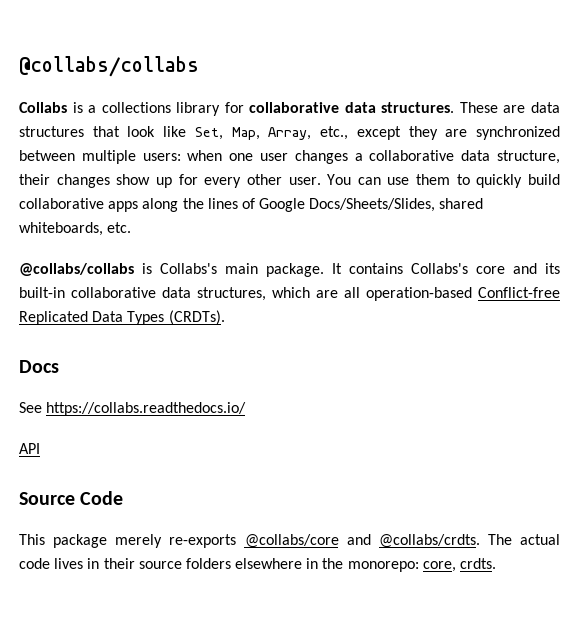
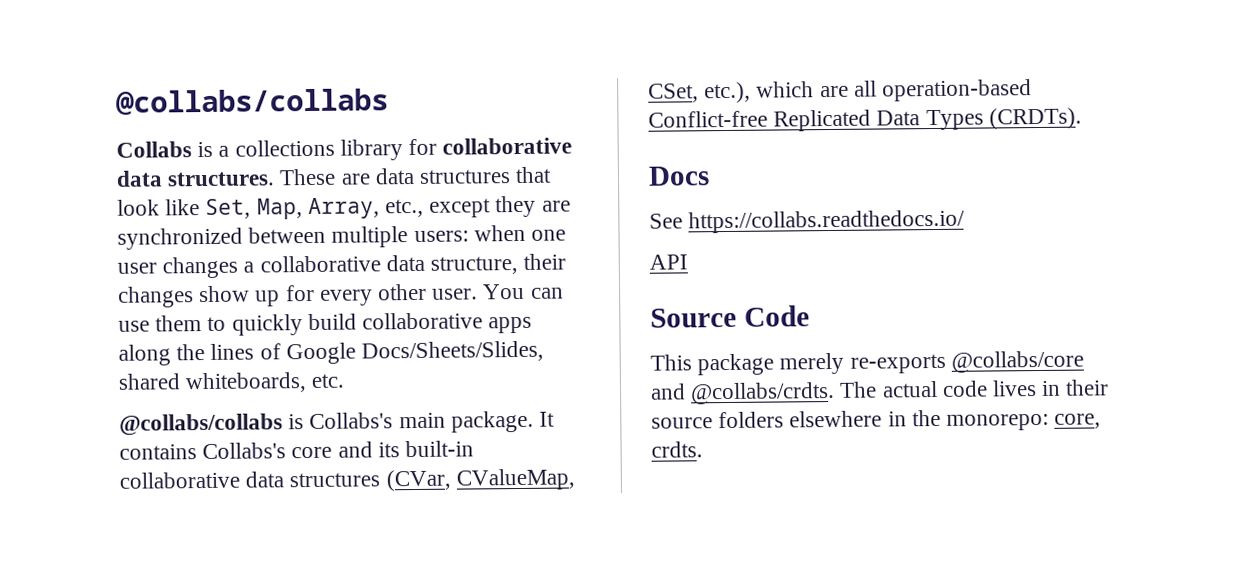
[197,287,266,301] structures, -> [289,468,575,492] [648,81,752,104] structures (CVar, CValueMap, CSet, etc.),

